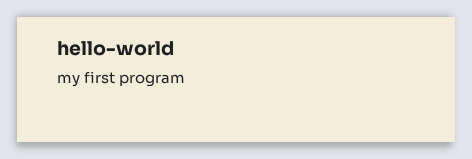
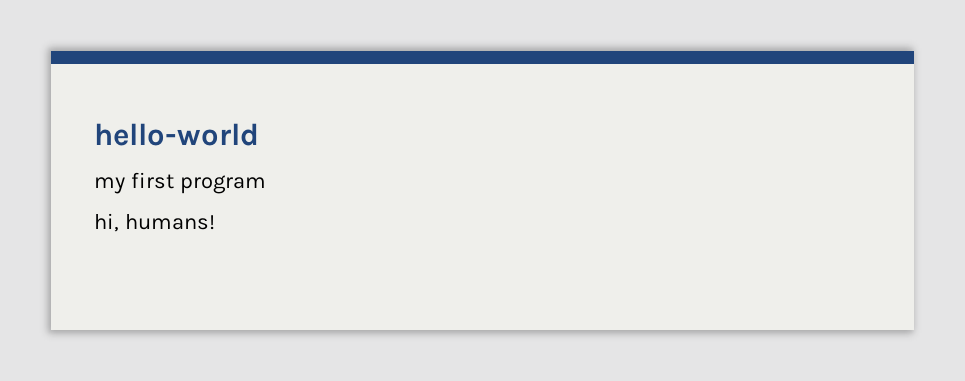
(186, 80) none -> [94,213,215,232] // hi, humans!

